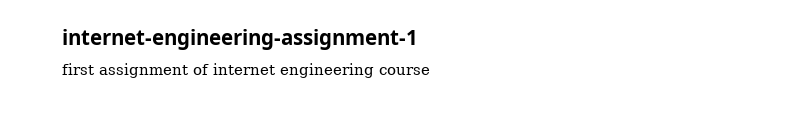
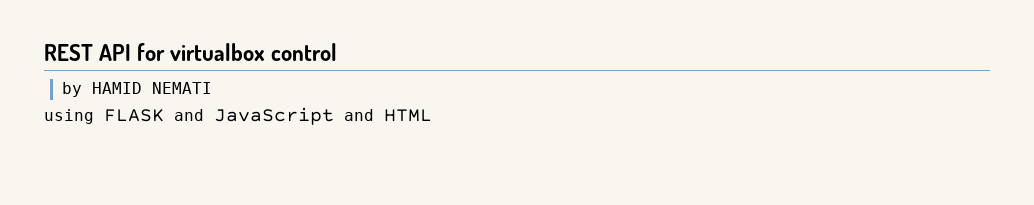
[62,29,418,50] [62,63,430,78] internet-engineering-assignment-1 // first assignment of internet engineering course -> [44,43,338,61] [61,82,212,97] [44,107,432,125] REST API for virtualbox control // by HAMID NEMATI // using FLASK and JavaScript and HTML

